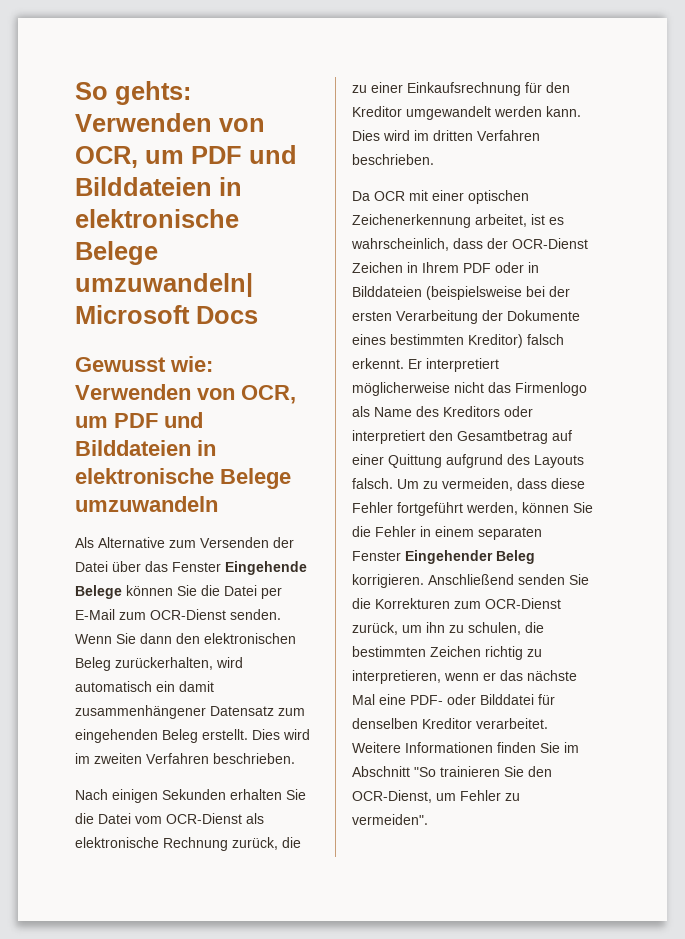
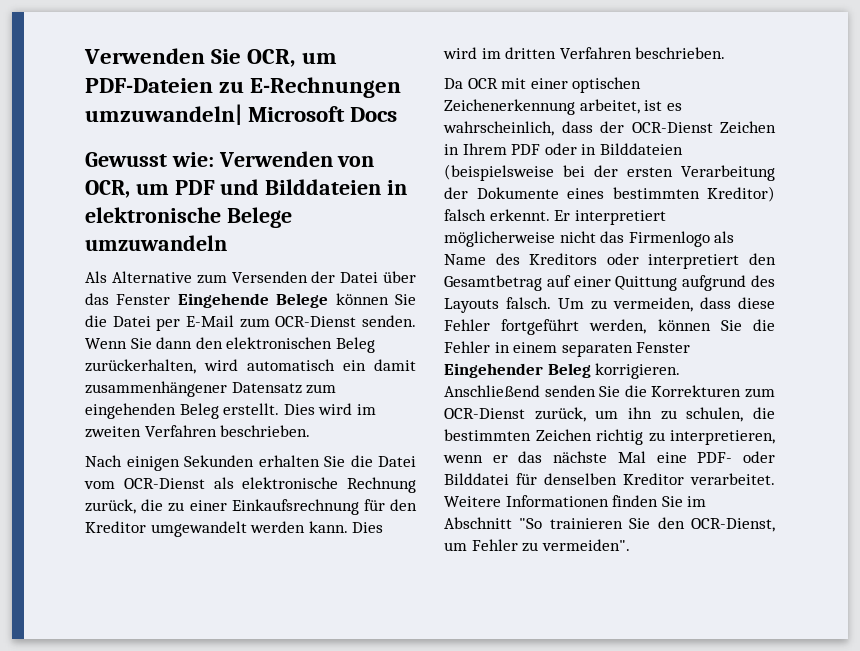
[75,81,191,105] [75,113,265,132] [75,145,297,168] [75,177,242,196] [75,209,239,228] [75,241,158,265] So gehts: Verwenden von OCR, um PDF und Bilddateien in elektronische Belege -> [84,48,337,67] [85,77,402,98] Verwenden Sie OCR, um PDF-Dateien zu E-Rechnungen

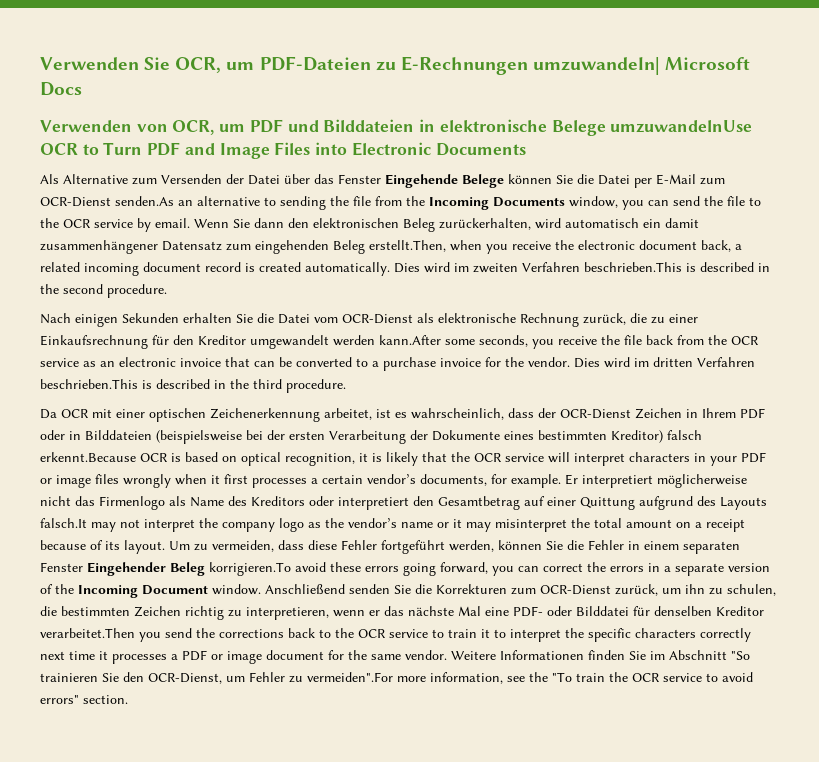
[85,152,214,167] Gewusst wie: -> (82, 89) none
[85,235,227,251] umzuwandeln -> [610,120,753,133] [40,142,526,159] umzuwandelnUse OCR to Turn PDF and Image Files into Electronic Documents
[361,315,416,327] senden. -> [115,196,761,210] [40,218,190,232] senden.As an alternative to sending the file from the Incoming Documents window, you can send the file to the OCR service by email.
[223,403,280,415] erstellt. -> [369,240,742,254] [40,262,390,276] erstellt.Then, when you receive the electronic document back, a related incoming document record is created automatically.
[220,425,311,437] beschrieben. -> [584,262,770,272] [40,284,167,298] beschrieben.This is described in the second procedure.
[308,521,348,533] kann. -> [379,335,759,349] [40,357,570,371] kann.After some seconds, you receive the file back from the OCR service as an electronic invoice that can be converted to a purchase invoice for the vendor.
[635,47,726,59] beschrieben. -> [40,379,346,393] beschrieben.This is described in the third procedure.
[489,209,550,221] erkennt. -> [40,452,766,466] [40,474,561,488] erkennt.Because OCR is based on optical recognition, it is likely that the OCR service will interpret characters in your PDF or image files wrongly when it first processes a certain vendor’s documents, for example.
[506,297,551,309] falsch. -> [40,518,745,532] [40,540,165,554] falsch.It may not interpret the company logo as the vendor’s name or it may misinterpret the total amount on a receipt because of its layout.
[595,363,681,379] korrigieren. -> [209,562,770,576] [40,584,261,598] korrigieren.To avoid these errors going forward, you can correct the errors in a separate version of the Incoming Document window.
[690,473,775,485] verarbeitet. -> [40,628,751,642] [40,650,447,664] verarbeitet.Then you send the corrections back to the OCR service to train it to interpret the specific characters correctly next time it processes a PDF or image document for the same vendor.
[541,539,630,551] vermeiden". -> [307,672,753,684] [40,695,128,704] vermeiden".For more information, see the "To train the OCR service to avoid errors" section.

